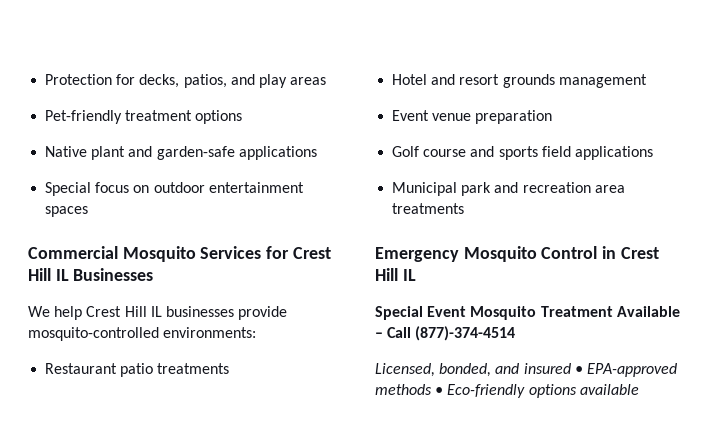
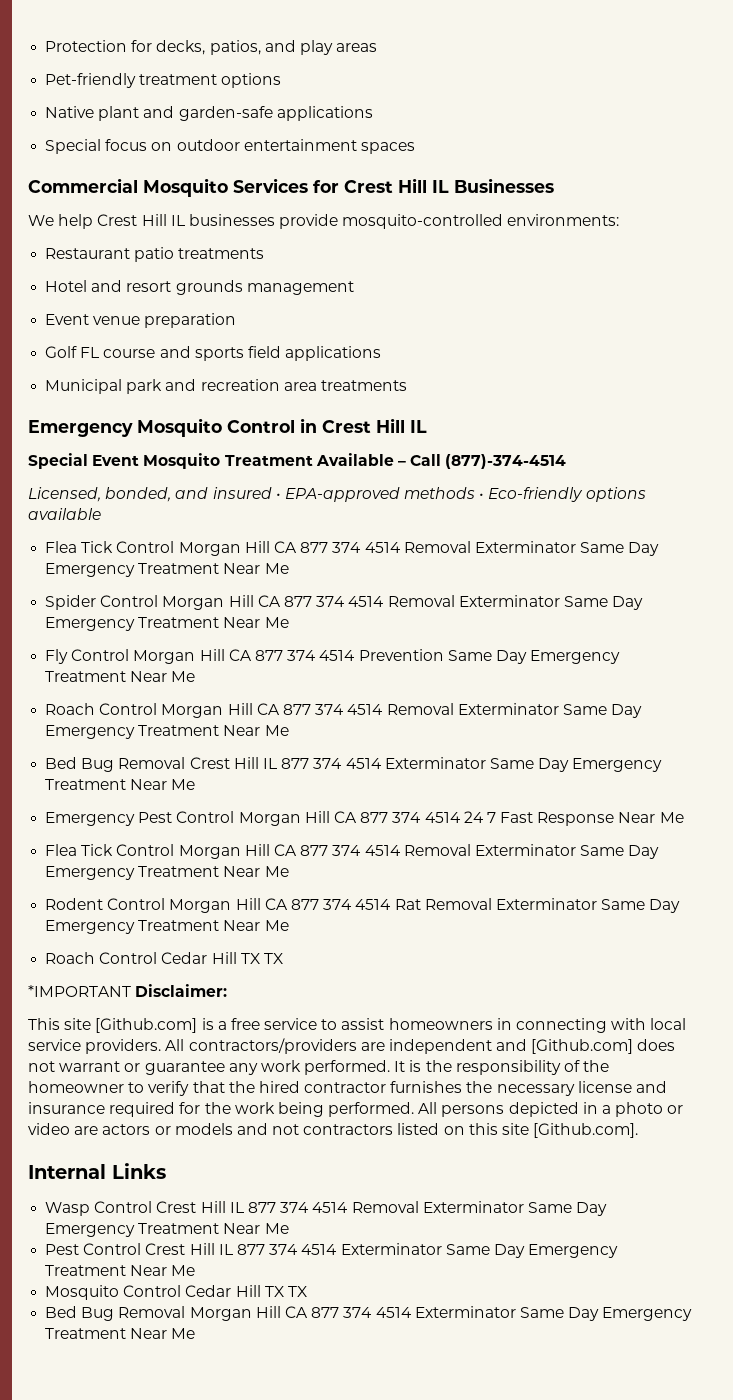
(420, 151) none -> [80,347,100,358] FL
(639, 389) none -> [45,541,660,556] [45,563,289,577] [45,595,644,610] [45,617,289,631] [45,649,621,664] [45,671,196,682] [45,703,643,718] [45,725,289,739] [45,757,663,772] [45,779,196,790] [45,811,684,826] [45,844,660,859] [45,866,289,880] [45,898,681,913] [45,920,289,934] [45,952,283,964] [28,984,228,997] [28,1018,687,1033] [28,1038,676,1054] [28,1060,610,1075] [28,1081,668,1096] [28,1102,684,1117] [28,1123,639,1138] [28,1163,166,1179] [45,1201,608,1216] [45,1223,289,1237] [45,1243,619,1258] [45,1265,196,1276] [45,1285,307,1300] [45,1306,693,1321] [45,1328,196,1339] // Flea Tick Control Morgan Hill CA 877 374 4514 Removal Exterminator Same Day Emergency Treatment Near Me // Spider Control Morgan Hill CA 877 374 4514 Removal Exterminator Same Day Emergency Treatment Near Me // Fly Control Morgan Hill CA 877 374 4514 Prevention Same Day Emergency Treatment Near Me // Roach Control Morgan Hill CA 877 374 4514 Removal Exterminator Same Day Emergency Treatment Near Me // Bed Bug Removal Crest Hill IL 877 374 4514 Exterminator Same Day Emergency Treatment Near Me // Emergency Pest Control Morgan Hill CA 877 374 4514 24 7 Fast Response Near Me // Flea Tick Control Morgan Hill CA 877 374 4514 Removal Exterminator Same Day Emergency Treatment Near Me // Rodent Control Morgan Hill CA 877 374 4514 Rat Removal Exterminator Same Day Emergency Treatment Near Me // Roach Control Cedar Hill TX TX // *IMPORTANT Disclaimer: // This site [Github.com] is a free service to assist homeowners in connecting with local service providers. All contractors/providers are independent and [Github.com] does not warrant or guarantee any work performed. It is the responsibility of the homeowner to verify that the hired contractor furnishes the necessary license and insurance required for the work being performed. All persons depicted in a photo or video are actors or models and not contractors listed on this site [Github.com]. // Internal Links // Wasp Control Crest Hill IL 877 374 4514 Removal Exterminator Same Day Emergency Treatment Near Me // Pest Control Crest Hill IL 877 374 4514 Exterminator Same Day Emergency Treatment Near Me // Mosquito Control Cedar Hill TX TX // Bed Bug Removal Morgan Hill CA 877 374 4514 Exterminator Same Day Emergency Treatment Near Me

